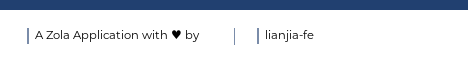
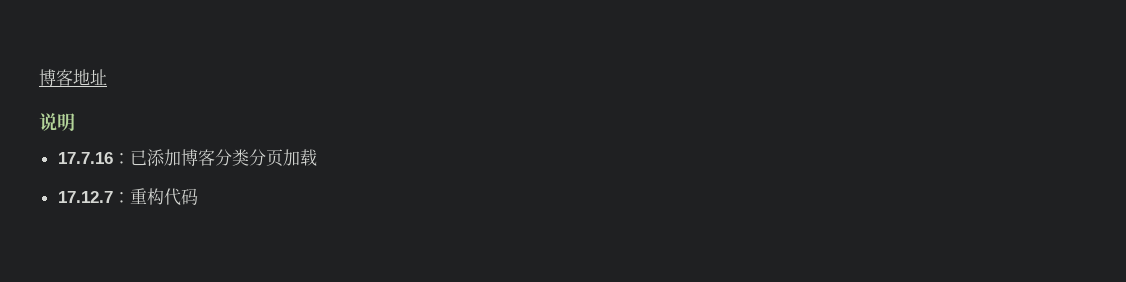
[34,30,314,42] A Zola Application with ♥ by lianjia-fe -> [39,69,107,86] [39,113,75,131] [57,149,317,167] [57,188,198,206] 博客地址 // 说明 // 17.7.16：已添加博客分类分页加载 // 17.12.7：重构代码

